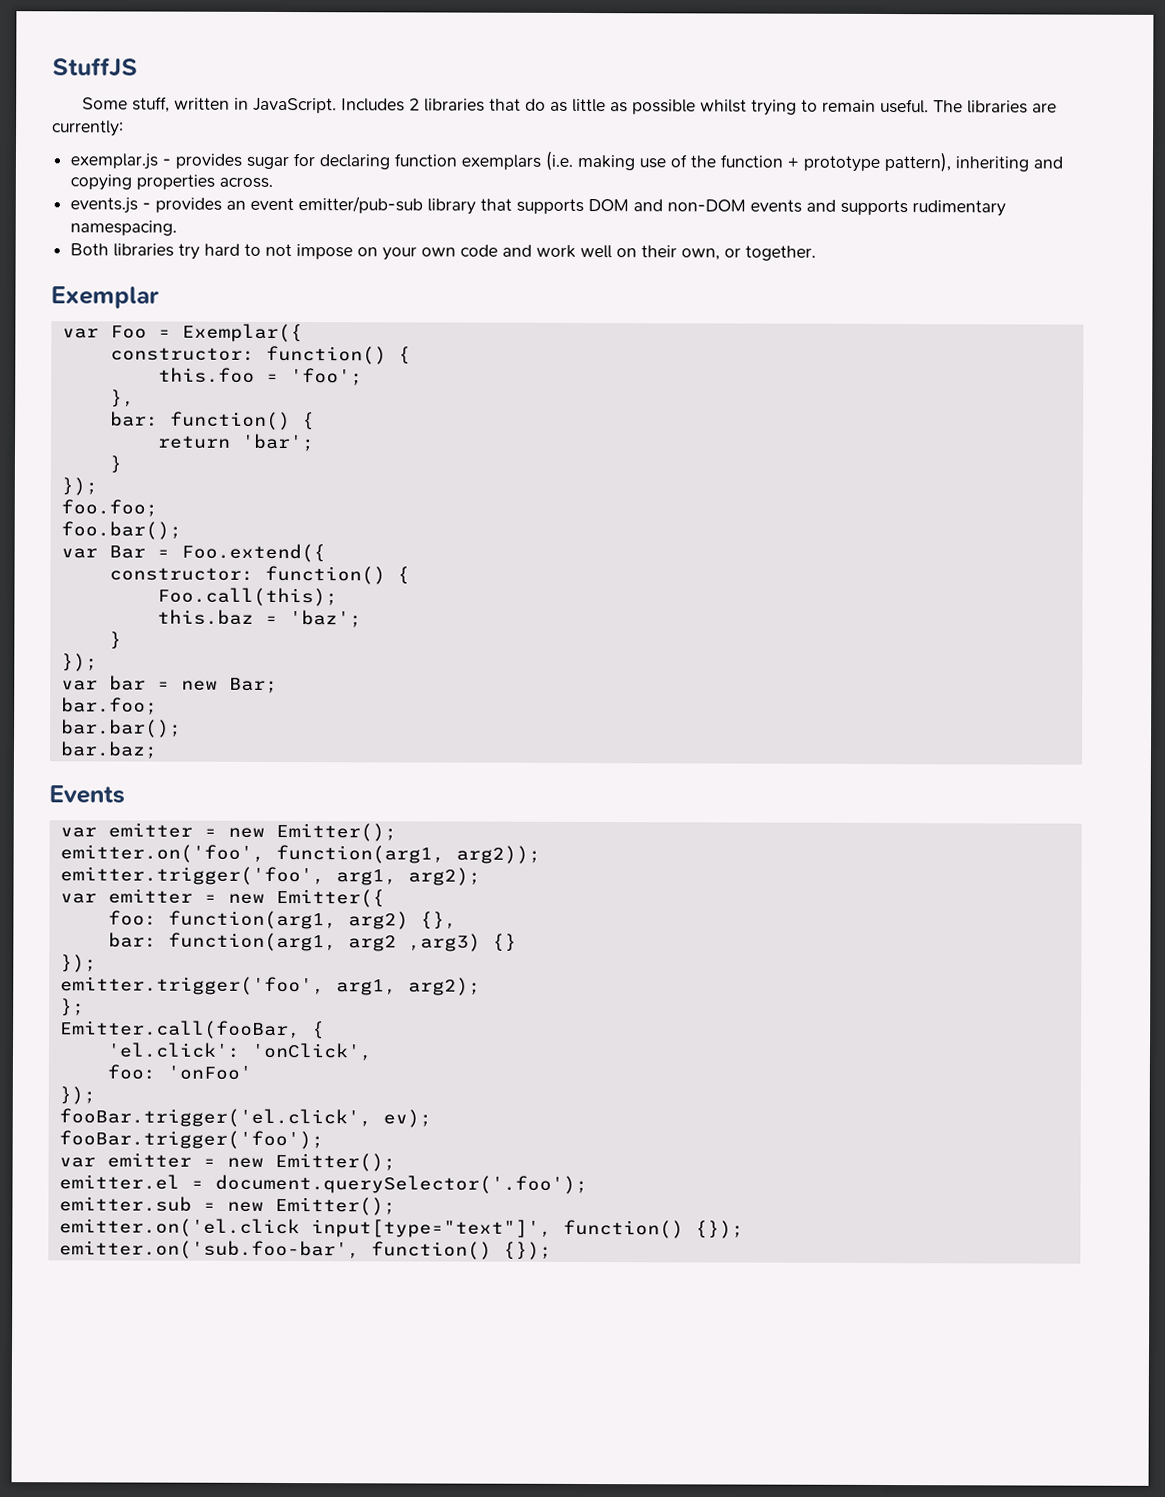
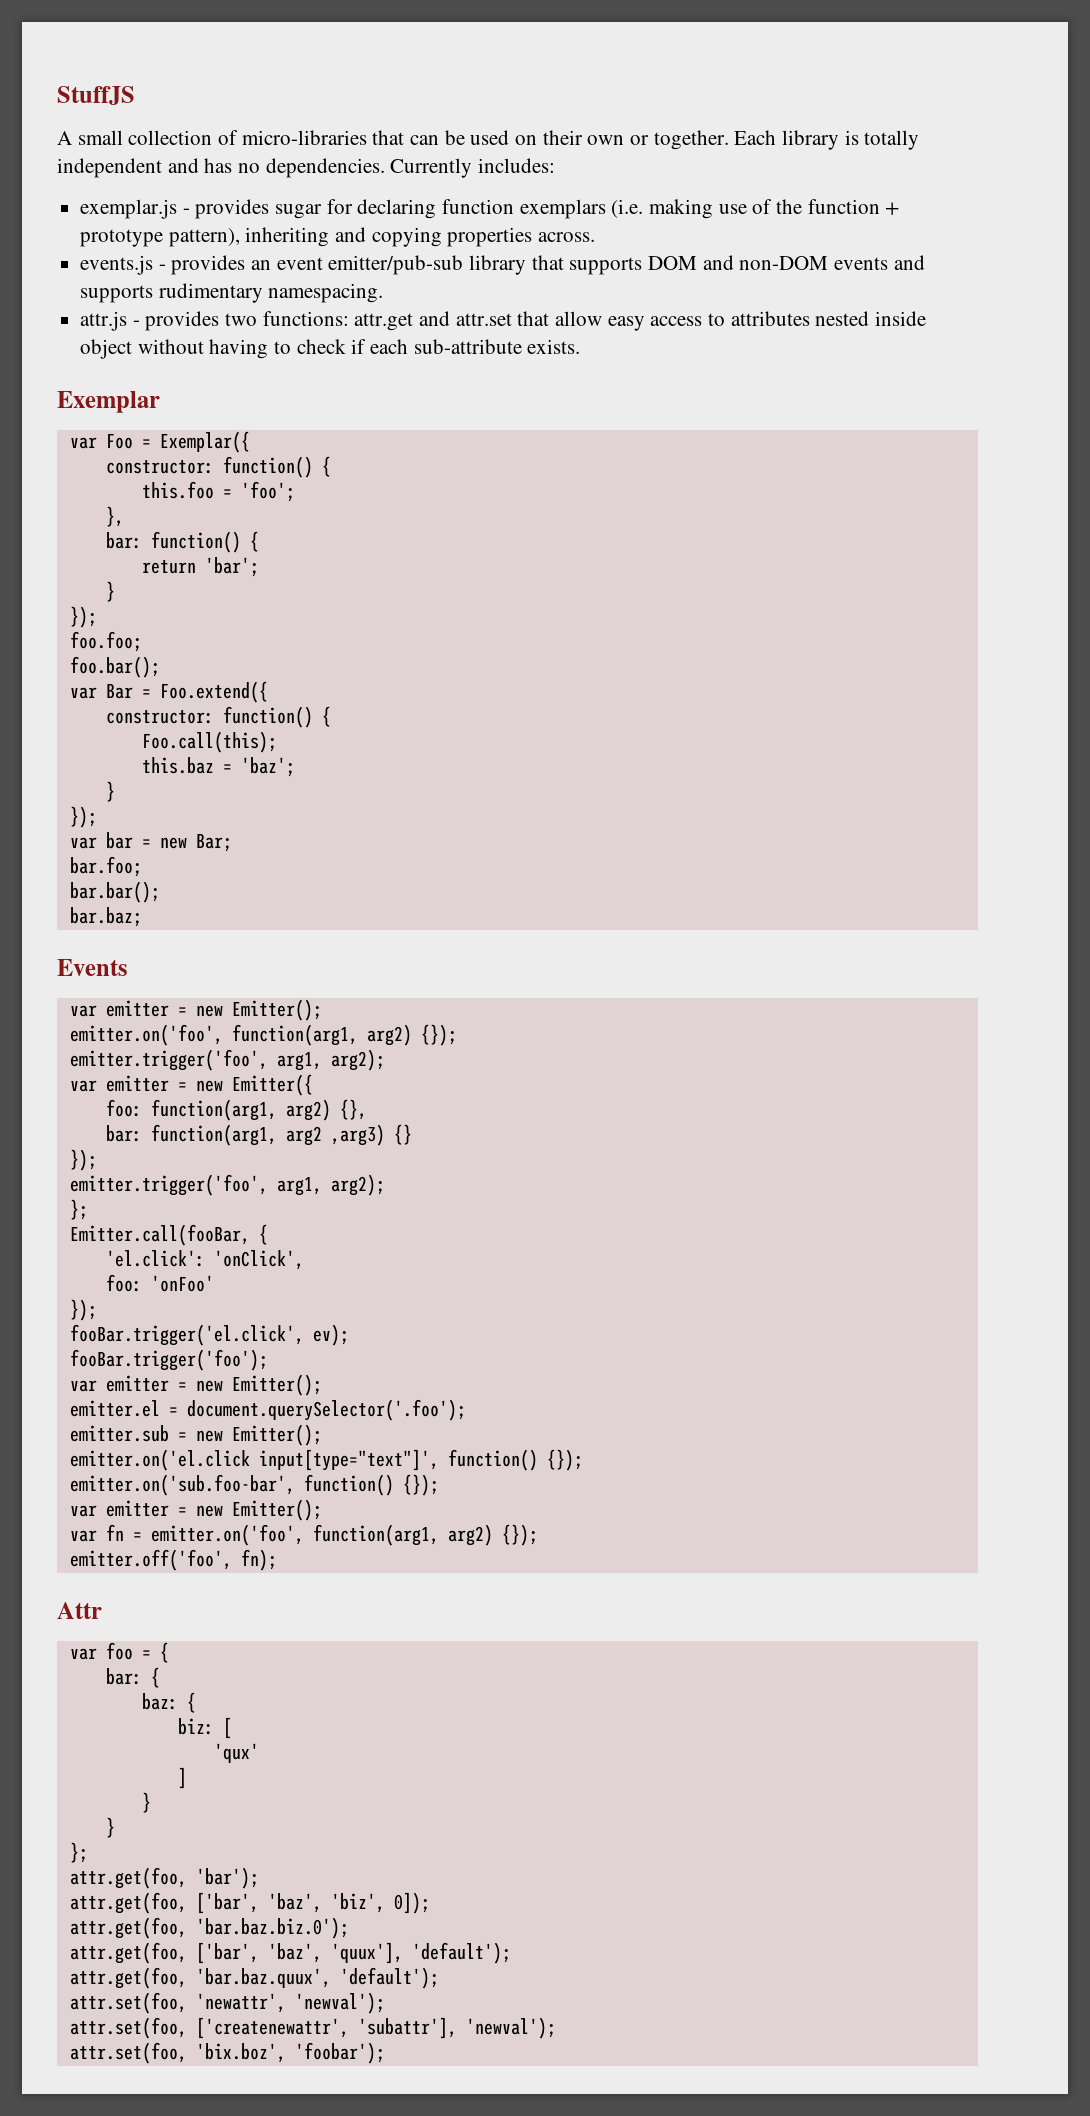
[81,96,1057,116] [52,120,124,137] Some stuff, written in JavaScript. Includes 2 libraries that do as little as possible whilst trying to remain useful. The libraries are currently: -> [57,130,920,150] [57,158,556,178] A small collection of micro-libraries that can be used on their own or together. Each library is totally independent and has no dependencies. Currently includes:
[70,243,817,261] Both libraries try hard to not impose on your own code and work well on their own, or together. -> [80,311,927,331] [80,339,581,359] attr.js - provides two functions: attr.get and attr.set that allow easy access to attributes nested inside object without having to check if each sub-attribute exists.
[455,845,541,864] arg2)); -> [366,1024,457,1046] arg2) {});
(552, 1250) none -> [69,1499,322,1521] [69,1524,538,1546] [69,1549,277,1571] [57,1602,102,1619] [69,1642,169,1663] [105,1667,160,1688] [141,1692,196,1713] [177,1717,232,1739] [213,1743,259,1763] [177,1767,187,1789] [141,1792,151,1813] [105,1817,115,1838] [69,1842,88,1863] [69,1867,259,1889] [69,1892,430,1914] [69,1917,349,1939] [69,1942,511,1964] [69,1967,439,1989] [69,1992,385,2014] [69,2017,556,2039] [69,2042,385,2064] // var emitter = new Emitter(); // var fn = emitter.on('foo', function(arg1, arg2) {}); // emitter.off('foo', fn); // Attr // var foo = { // bar: { // baz: { // biz: [ // 'qux' // ] // } // } // }; // attr.get(foo, 'bar'); // attr.get(foo, ['bar', 'baz', 'biz', 0]); // attr.get(foo, 'bar.baz.biz.0'); // attr.get(foo, ['bar', 'baz', 'quux'], 'default'); // attr.get(foo, 'bar.baz.quux', 'default'); // attr.set(foo, 'newattr', 'newval'); // attr.set(foo, ['createnewattr', 'subattr'], 'newval'); // attr.set(foo, 'bix.boz', 'foobar');

